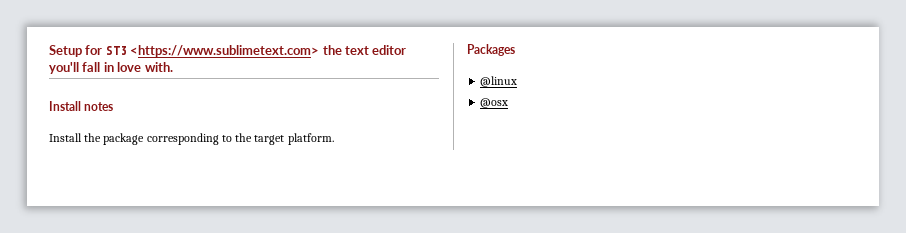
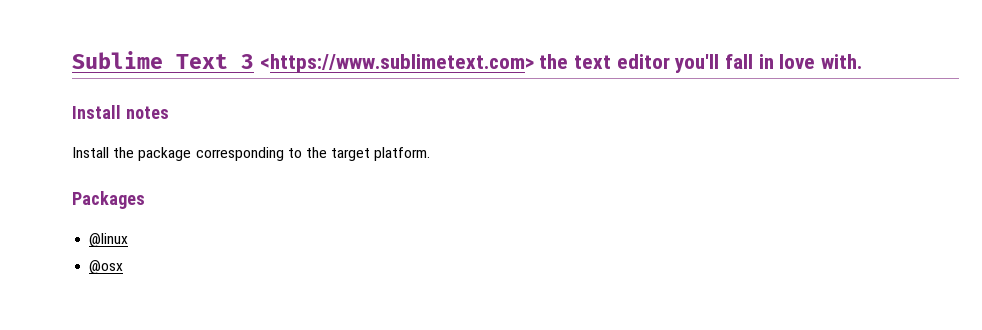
[49,45,127,57] Setup for ST3 -> [72,51,254,69] Sublime Text 3

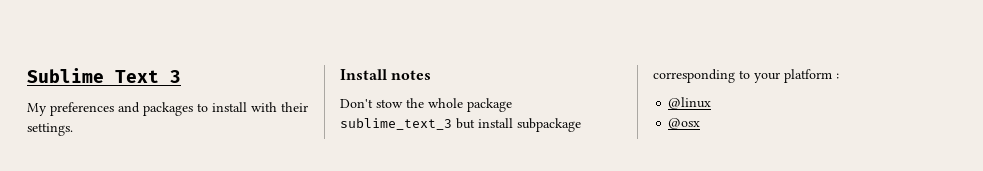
[259,54,863,73] [72,105,169,119] [72,147,431,161] [72,191,145,209] <https://www.sublimetext.com> the text editor you'll fall in love with. // Install notes // Install the package corresponding to the target platform. // Packages -> [27,102,308,116] [27,123,73,136] [340,69,432,80] [340,98,512,112] [340,118,581,132] [653,69,839,83] // My preferences and packages to install with their settings. // Install notes // Don't stow the whole package sublime_text_3 but install subpackage corresponding to your platform :

